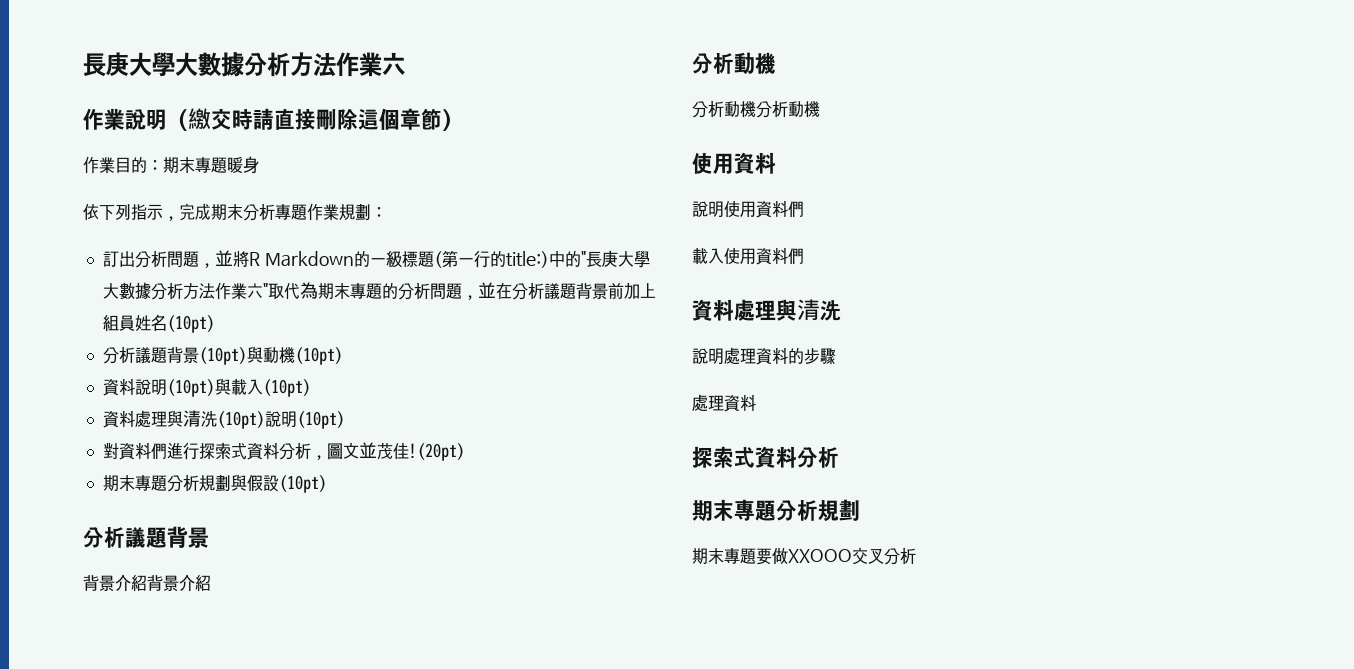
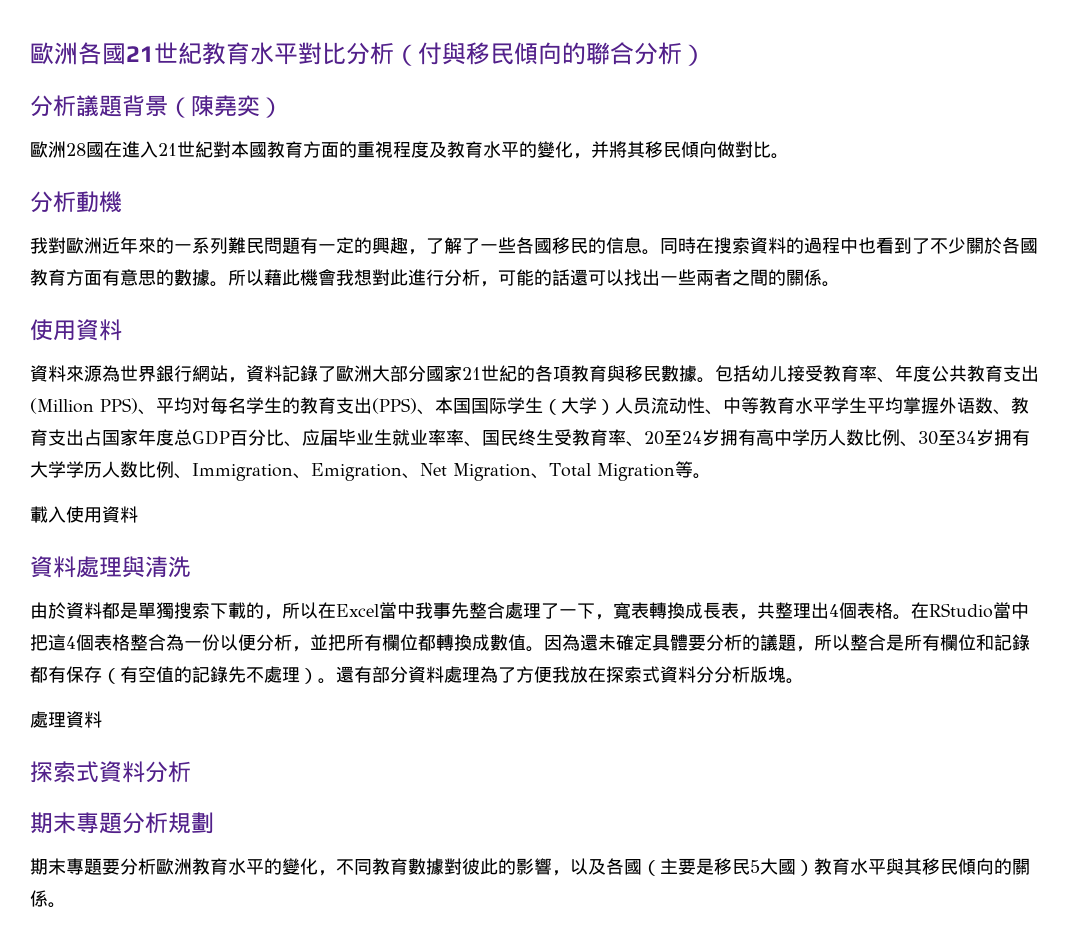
[83,52,405,77] [83,108,463,131] [83,156,259,174] [83,203,387,221] [102,250,650,268] [102,282,656,300] [102,314,215,333] [102,346,343,365] [102,378,311,397] [102,410,345,429] [102,442,465,461] [102,474,327,493] [83,526,209,548] [83,574,211,592] [692,52,776,75] [692,100,820,118] [692,152,776,174] [692,200,804,218] 長庚大學大數據分析方法作業六 // 作業說明（繳交時請直接刪除這個章節） // 作業目的：期末專題暖身 // 依下列指示，完成期末分析專題作業規劃： // 訂出分析問題，並將R Markdown的一級標題(第一行的title:)中的"長庚大學大數據分析方法作業六"取代為期末專題的分析問題，並在分析議題背景前加上組員姓名(10pt) // 分析議題背景(10pt)與動機(10pt) // 資料說明(10pt)與載入(10pt) // 資料處理與清洗(10pt)說明(10pt) // 對資料們進行探索式資料分析，圖文並茂佳!(20pt) // 期末專題分析規劃與假設(10pt) // 分析議題背景 // 背景介紹背景介紹 // 分析動機 // 分析動機分析動機 // 使用資料 // 說明使用資料們 -> [30,42,706,66] [30,95,283,118] [30,141,789,159] [30,191,122,213] [30,237,1038,255] [30,269,840,287] [30,319,122,341] [30,365,1039,383] [30,397,1029,415] [30,429,1030,447] [30,461,711,481] 歐洲各國21世紀教育水平對比分析（付與移民傾向的聯合分析） // 分析議題背景（陳堯奕） // 歐洲28國在進入21世紀對本國教育方面的重視程度及教育水平的變化，并將其移民傾向做對比。 // 分析動機 // 我對歐洲近年來的一系列難民問題有一定的興趣，了解了一些各國移民的信息。同時在搜索資料的過程中也看到了不少關於各國教育方面有意思的數據。所以藉此機會我想對此進行分析，可能的話還可以找出一些兩者之間的關係。 // 使用資料 // 資料來源為世界銀行網站，資料記錄了歐洲大部分國家21世紀的各項教育與移民數據。包括幼儿接受教育率、年度公共教育支出(Million PPS)、平均对每名学生的教育支出(PPS)、本国国际学生（大学）人员流动性、中等教育水平学生平均掌握外语数、教育支出占国家年度总GDP百分比、应届毕业生就业率率、国民终生受教育率、20至24岁拥有高中学历人数比例、30至34岁拥有大学学历人数比例、Immigration、Emigration、Net Migration、Total Migration等。
[788,248,804,264] 們 -> (138, 514) none
[692,347,836,365] 說明處理資料的步驟 -> [30,602,1029,620] [30,634,1030,652] [30,666,804,684] 由於資料都是單獨搜索下載的，所以在Excel當中我事先整合處理了一下，寬表轉換成長表，共整理出4個表格。在RStudio當中把這4個表格整合為一份以便分析，並把所有欄位都轉換成數值。因為還未確定具體要分析的議題，所以整合是所有欄位和記錄都有保存（有空值的記錄先不處理）。還有部分資料處理為了方便我放在探索式資料分分析版塊。
[772,547,916,565] 做XXOOO交叉分析 -> [120,858,1030,876] [30,890,66,908] 分析歐洲教育水平的變化，不同教育數據對彼此的影響，以及各國（主要是移民5大國）教育水平與其移民傾向的關係。

